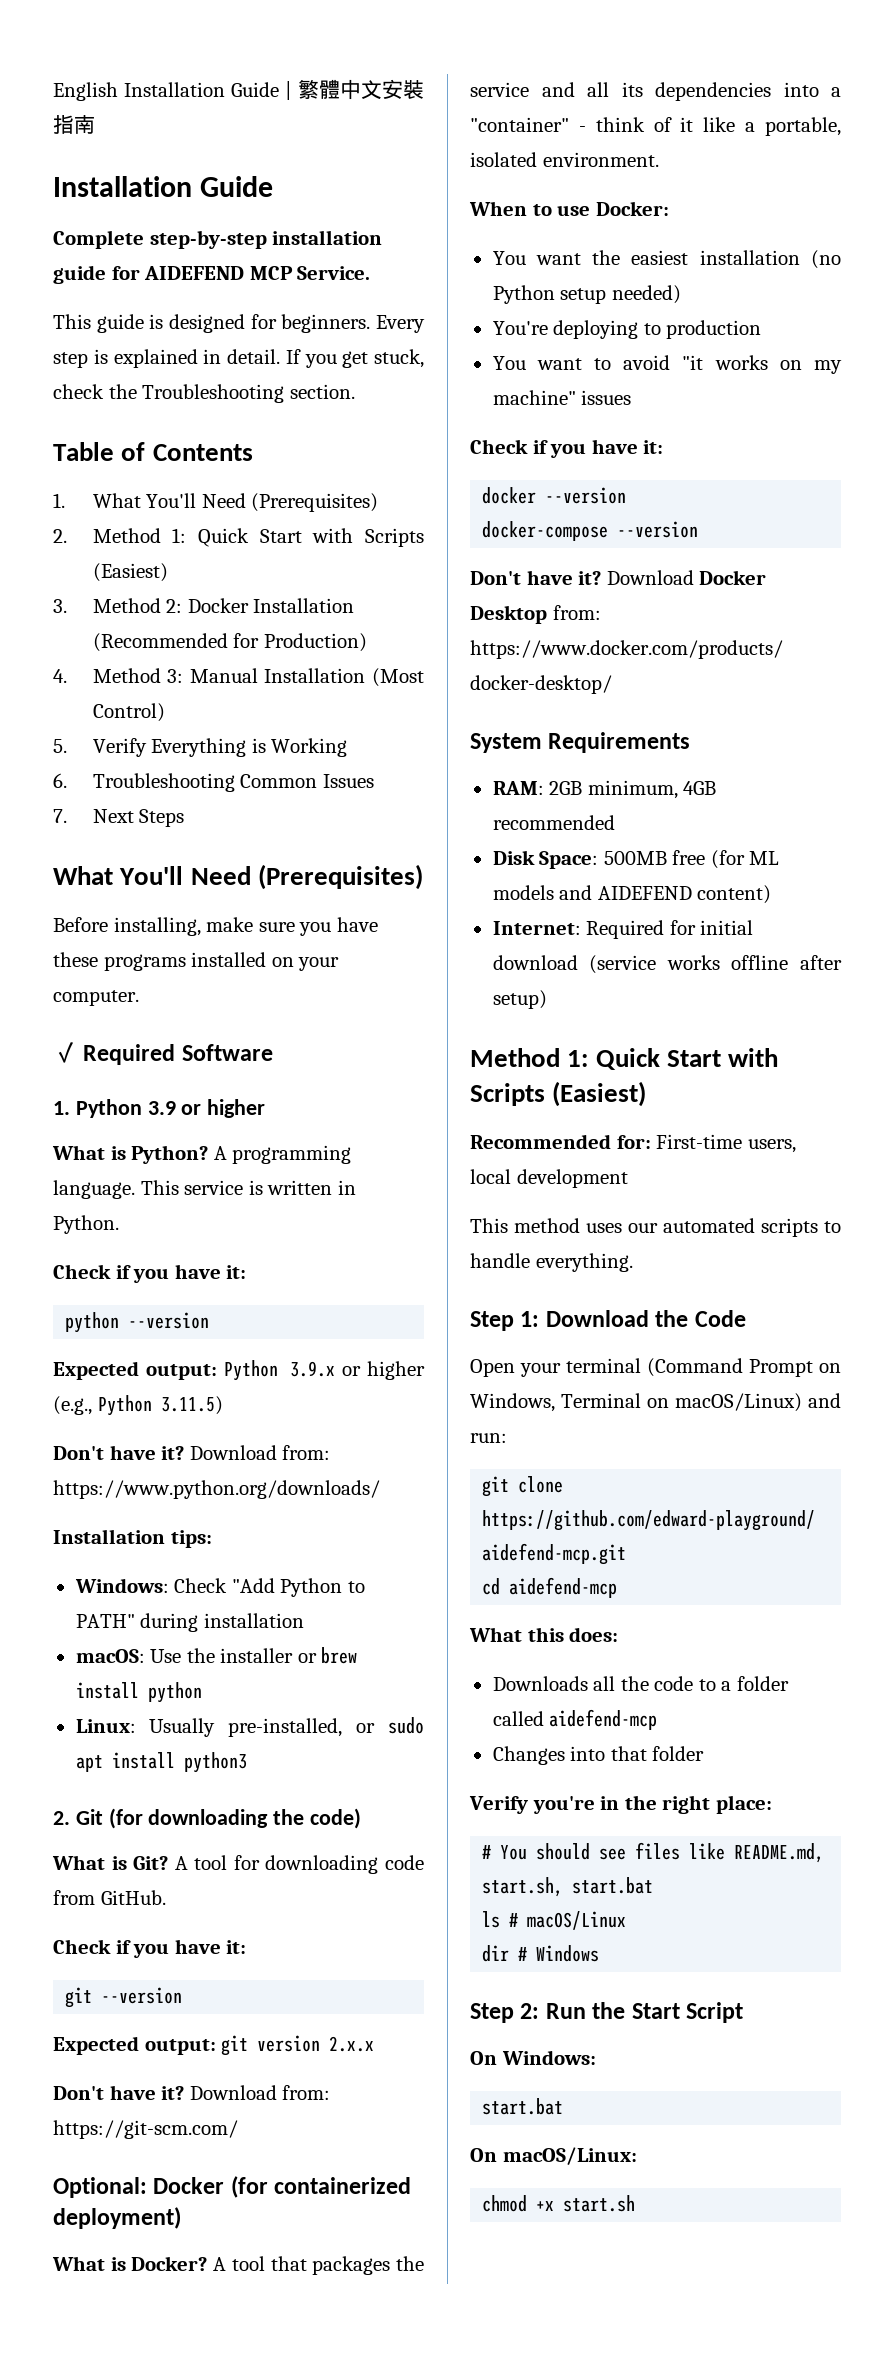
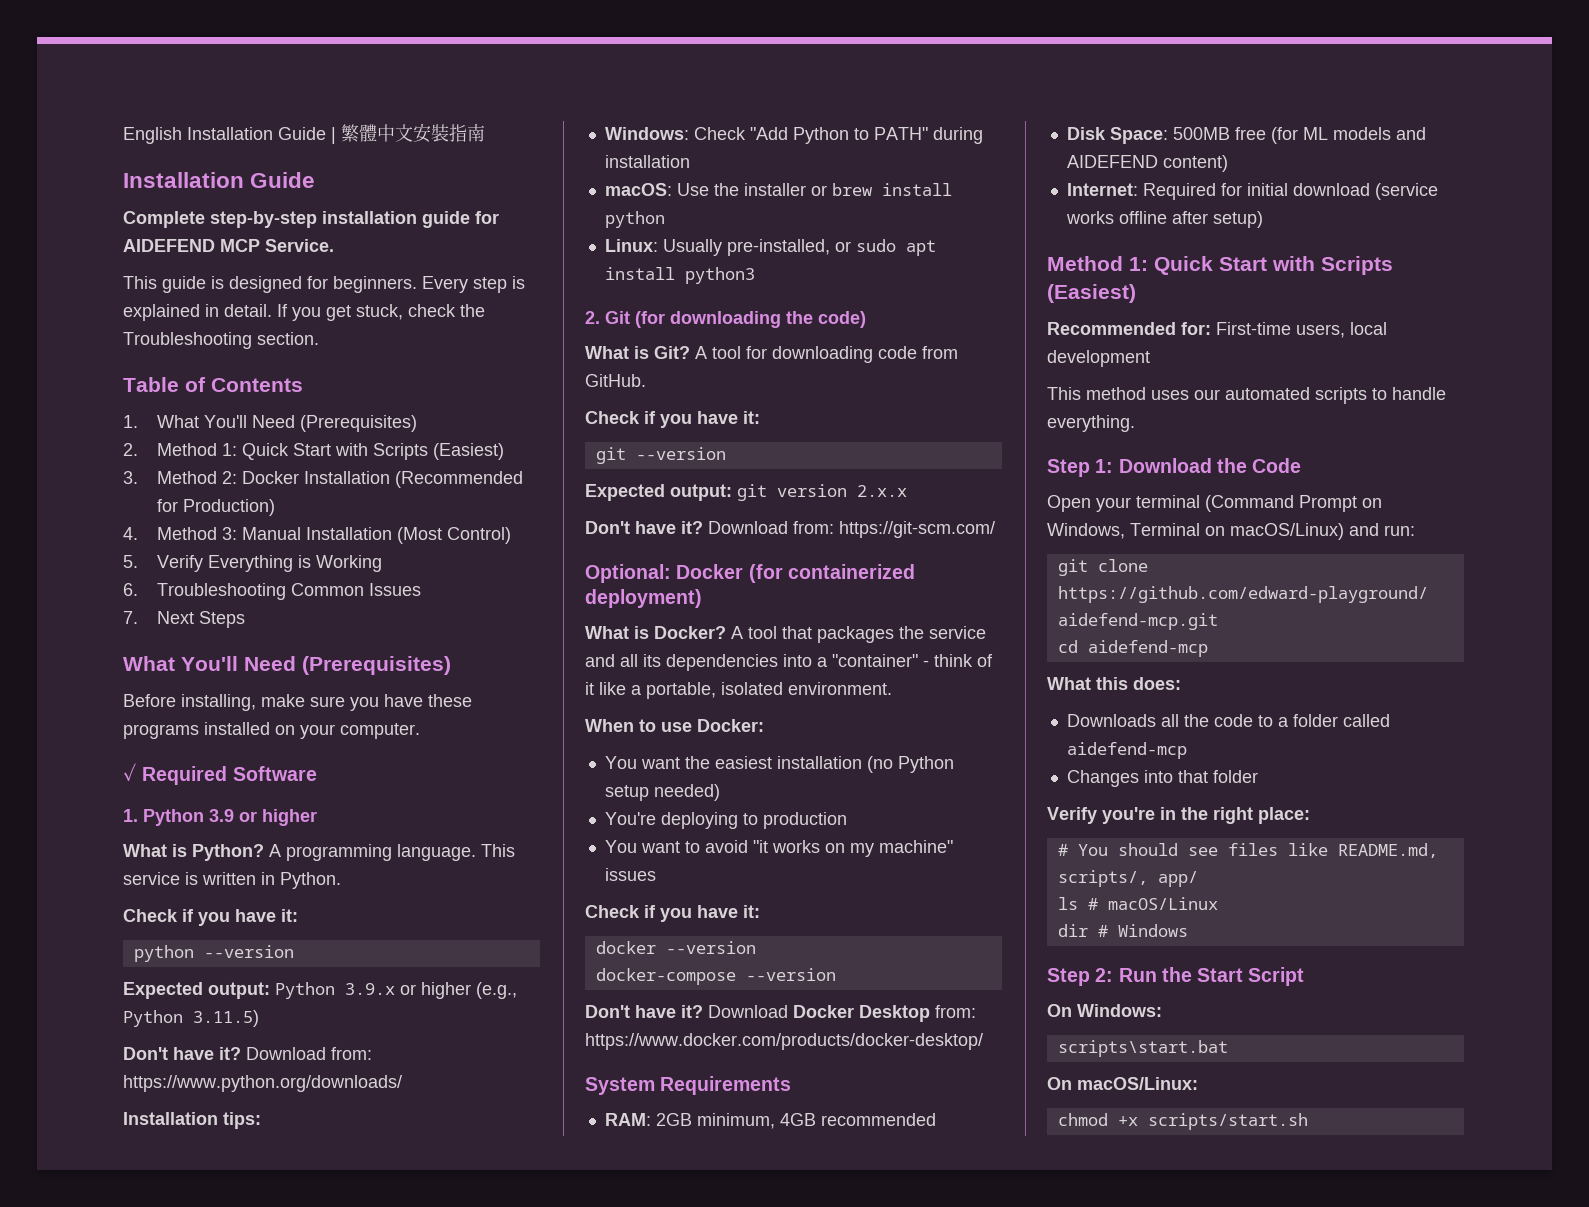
[482,1877,654,1897] start.sh, start.bat -> [1057,870,1198,887] scripts/, app/
[482,2098,564,2115] start.bat -> [1057,1040,1228,1057] scripts\start.bat
[563,2195,636,2212] start.sh -> [1147,1113,1308,1130] scripts/start.sh

